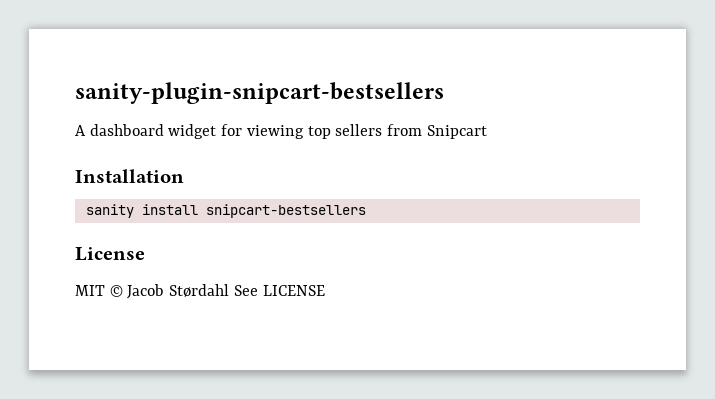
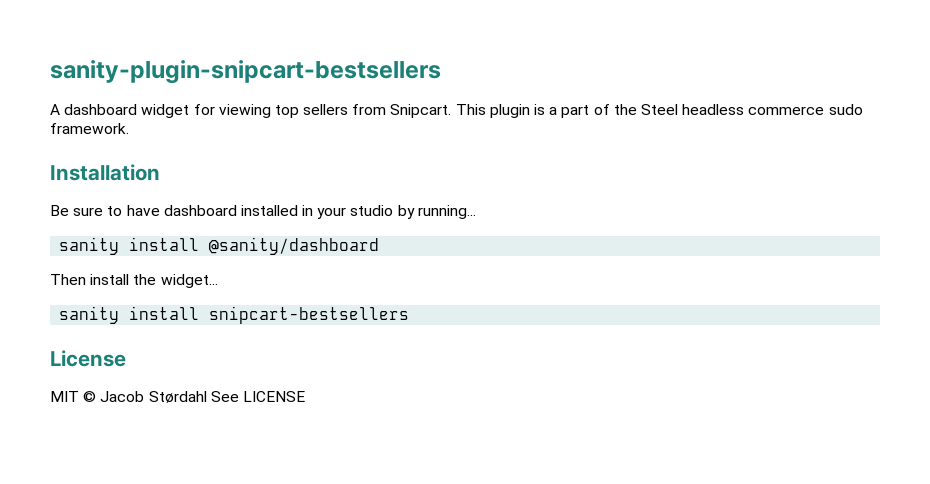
[426,125,487,139] [75,169,184,183] Snipcart // Installation -> [390,104,863,118] [50,123,129,134] [50,164,160,181] [50,205,476,219] [59,237,380,255] [50,274,218,288] Snipcart. This plugin is a part of the Steel headless commerce sudo framework. // Installation // Be sure to have dashboard installed in your studio by running... // sanity install @sanity/dashboard // Then install the widget...

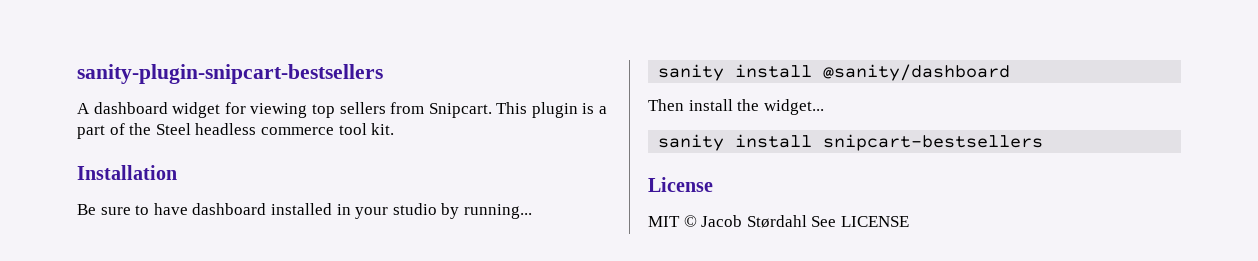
[828,104,863,115] [50,123,129,134] sudo framework. -> [338,123,395,135] tool kit.

